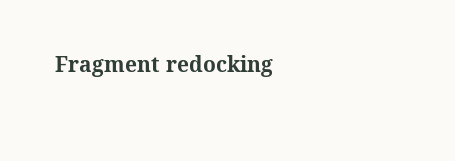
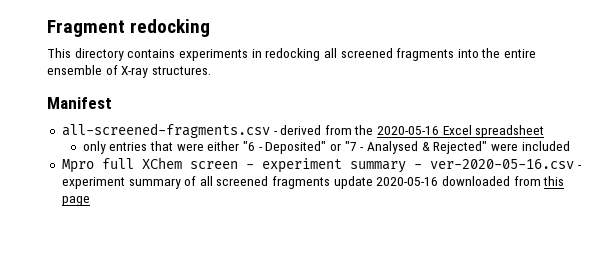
(273, 66) none -> [47,48,537,61] [47,65,211,78] [47,97,112,109] [61,123,545,138] [82,141,570,154] [61,157,582,173] [61,176,565,189] [61,196,90,206] // This directory contains experiments in redocking all screened fragments into the entire ensemble of X-ray structures. // Manifest // all-screened-fragments.csv - derived from the 2020-05-16 Excel spreadsheet // only entries that were either "6 - Deposited" or "7 - Analysed & Rejected" were included // Mpro full XChem screen - experiment summary - ver-2020-05-16.csv - experiment summary of all screened fragments update 2020-05-16 downloaded from this page

